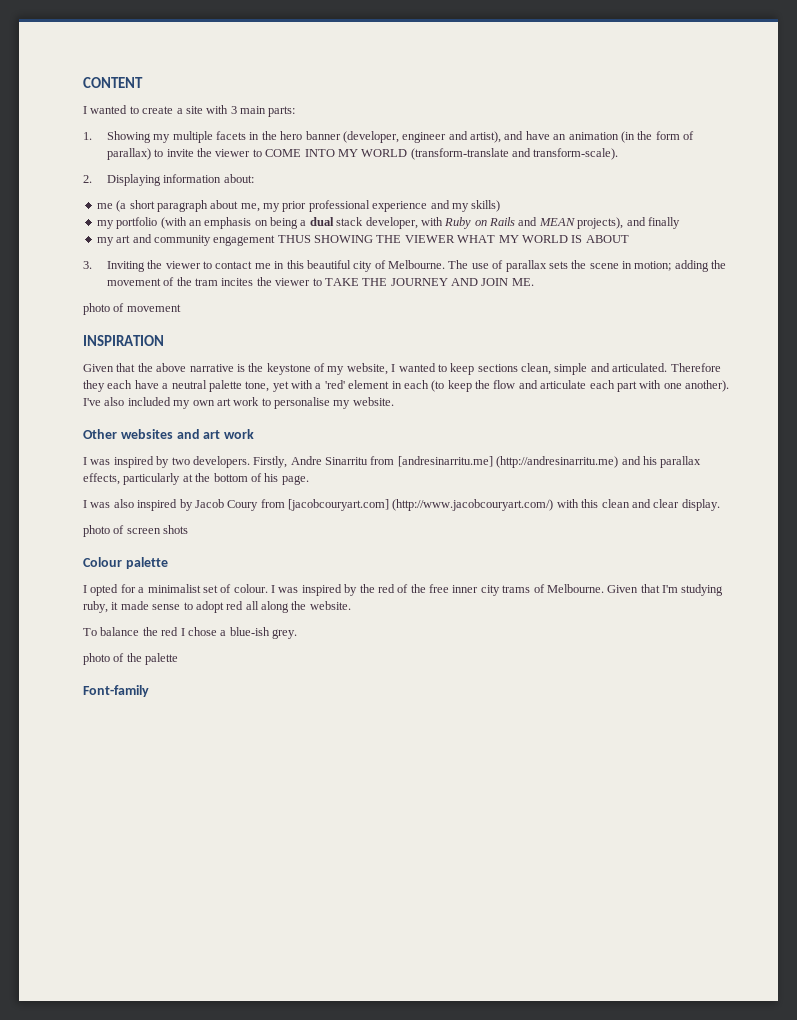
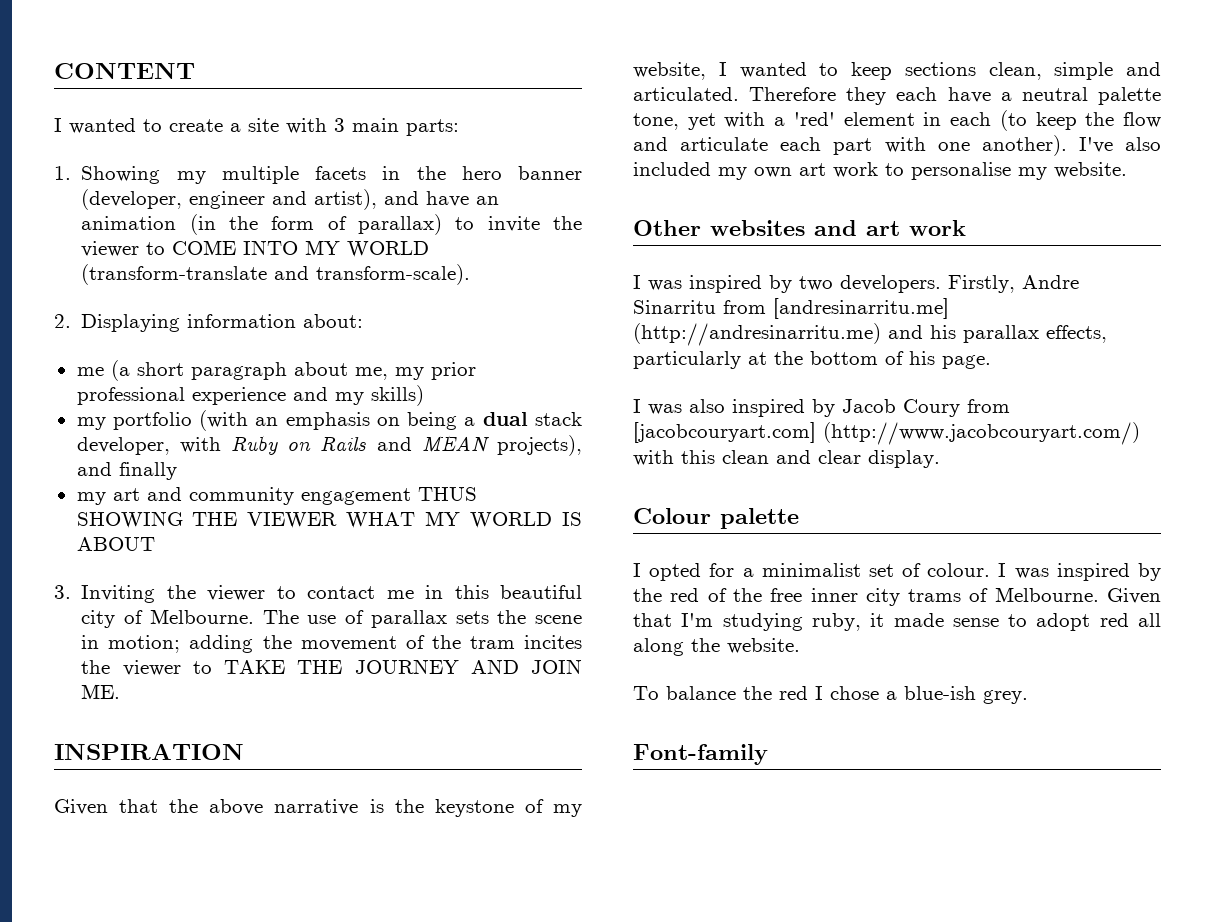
[83,303,181,315] // photo of movement -> (121, 691) none
[83,525,189,537] // photo of screen shots -> (940, 459) none
[83,653,179,665] // photo of the palette -> (1028, 697) none

